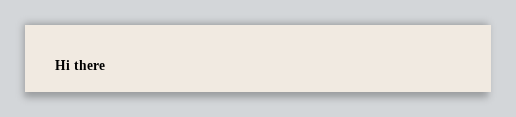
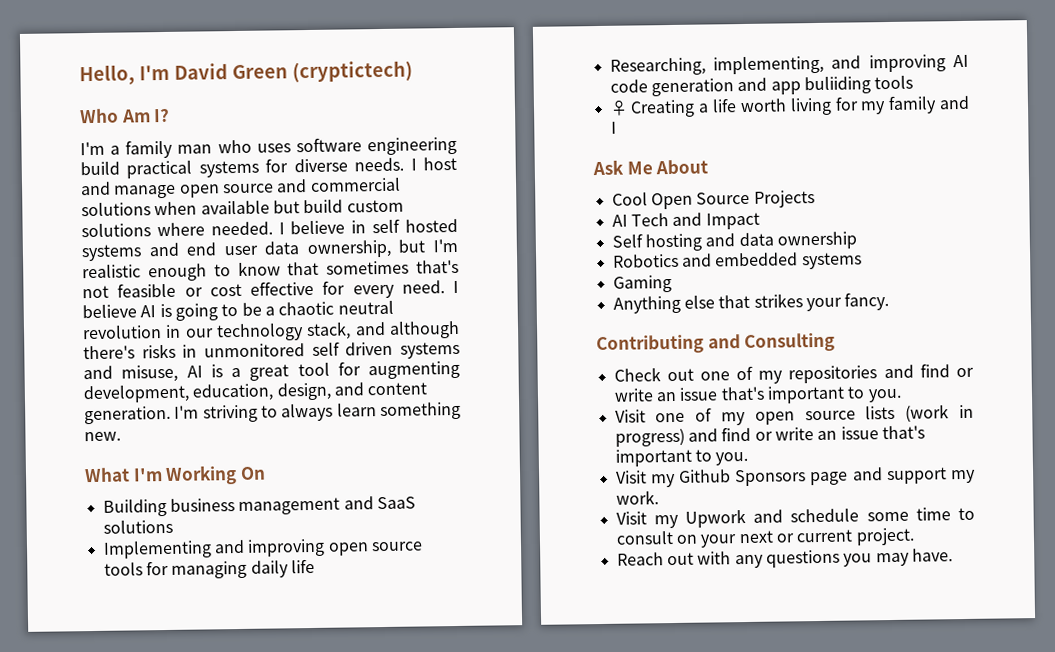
[55,60,105,70] Hi there -> [79,60,413,86] [79,107,171,124] [80,136,457,159] [80,156,457,179] [80,177,401,199] [81,199,404,217] [81,218,458,238] [81,238,458,262] [82,259,459,282] [82,280,459,299] [82,300,394,321] [82,320,460,342] [83,341,460,360] [83,360,460,383] [83,382,428,404] [84,401,461,425] [84,431,121,442] [84,465,266,485] [102,496,416,517] [102,519,173,534] [102,538,423,559] [103,558,315,579] [609,54,969,76] [609,75,914,97] [609,95,970,118] [610,121,617,134] [592,159,709,176] [611,190,815,210] [611,212,760,230] [611,231,857,252] [612,252,862,270] [612,275,672,293] [612,292,890,314] [596,332,836,355] [613,363,974,384] [613,385,902,404] [614,404,974,426] [614,425,925,447] [614,448,749,467] [615,467,976,488] [615,490,659,505] [615,507,975,529] [615,527,915,548] [616,548,953,569] Hello, I'm David Green (cryptictech) // Who Am I? // I'm a family man who uses software engineering build practical systems for diverse needs. I host and manage open source and commercial solutions when available but build custom solutions where needed. I believe in self hosted systems and end user data ownership, but I'm realistic enough to know that sometimes that's not feasible or cost effective for every need. I believe AI is going to be a chaotic neutral revolution in our technology stack, and although there's risks in unmonitored self driven systems and misuse, AI is a great tool for augmenting development, education, design, and content generation. I'm striving to always learn something new. // What I'm Working On // Building business management and SaaS solutions // Implementing and improving open source tools for managing daily life // Researching, implementing, and improving AI code generation and app buliiding tools // ♀ Creating a life worth living for my family and I // Ask Me About // Cool Open Source Projects // AI Tech and Impact // Self hosting and data ownership // Robotics and embedded systems // Gaming // Anything else that strikes your fancy. // Contributing and Consulting // Check out one of my repositories and find or write an issue that's important to you. // Visit one of my open source lists (work in progress) and find or write an issue that's important to you. // Visit my Github Sponsors page and support my work. // Visit my Upwork and schedule some time to consult on your next or current project. // Reach out with any questions you may have.

